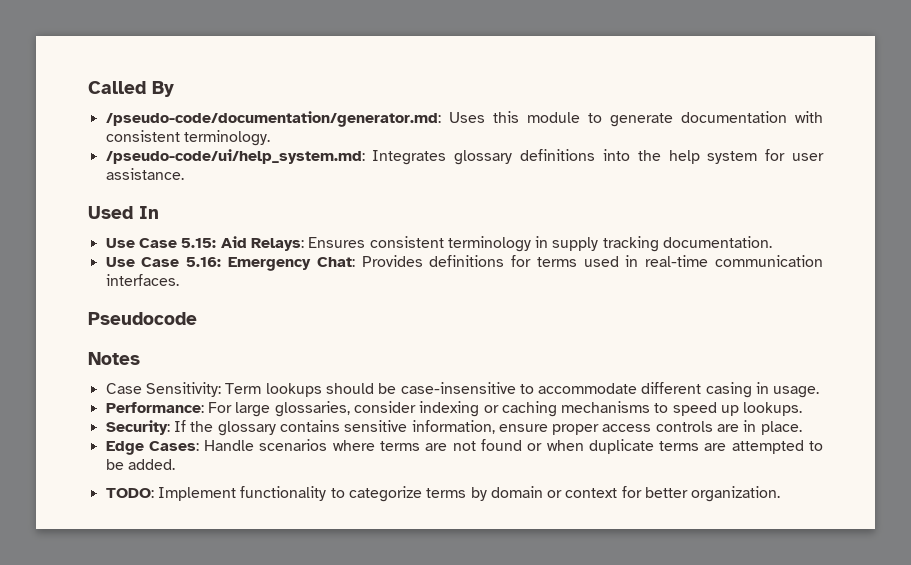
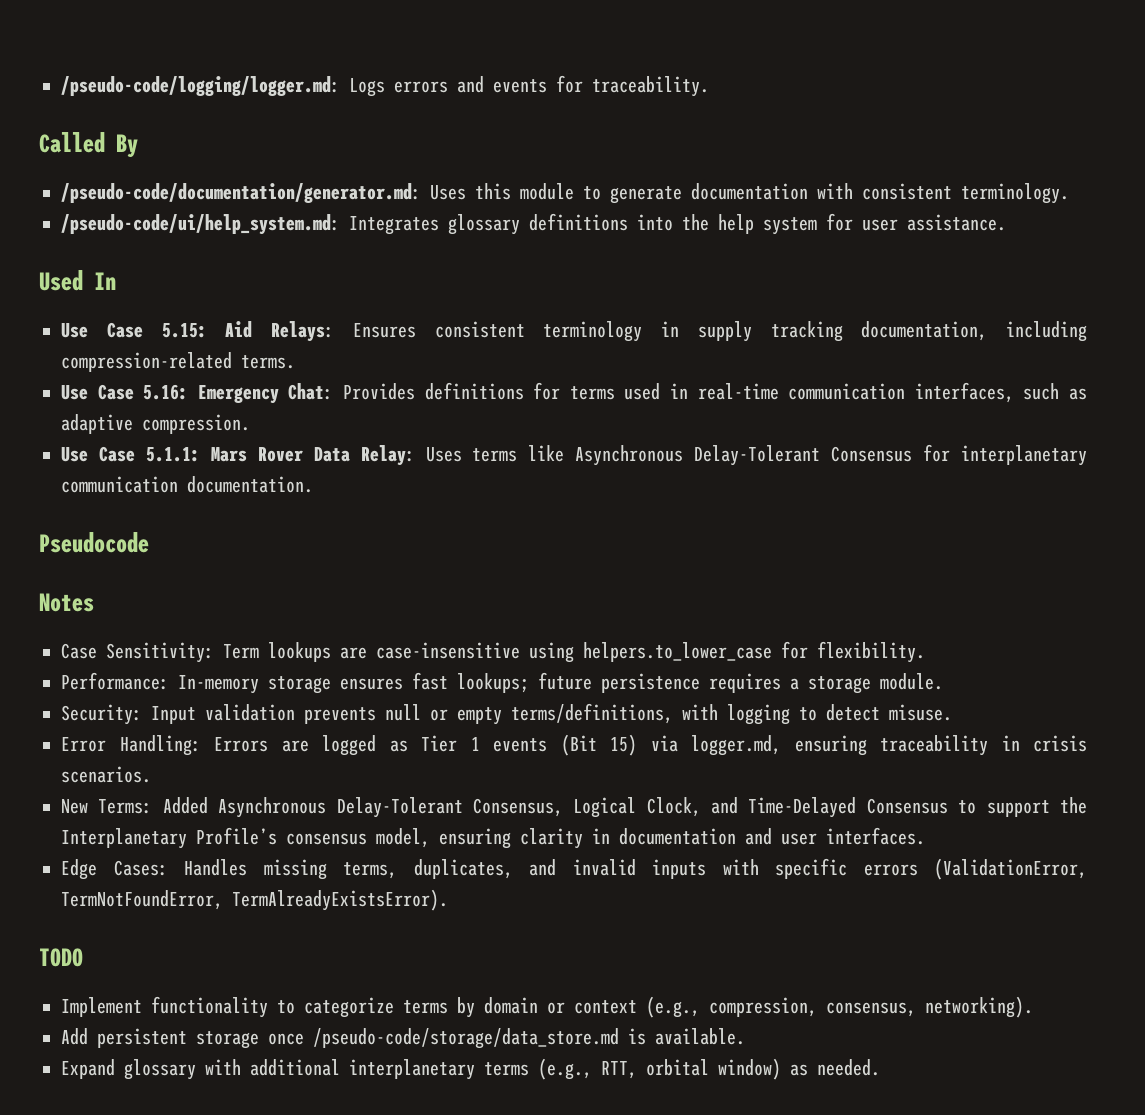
(88, 87) none -> [61,75,709,97] /pseudo-code/logging/logger.md: Logs errors and events for traceability. //
[663,236,773,248] documentation. -> [861,321,1087,342] [61,352,295,372] documentation, including compression-related terms.
[105,274,179,286] interfaces. -> [914,382,1088,403] [61,414,250,434] [61,444,1087,466] [61,476,313,493] interfaces, such as adaptive compression. // Use Case 5.1.1: Mars Rover Data Relay: Uses terms like Asynchronous Delay-Tolerant Consensus for interplanetary communication documentation.
[325,382,820,398] [105,401,803,417] [105,420,802,436] [105,439,823,455] [105,459,175,470] [105,488,154,498] should be case-insensitive to accommodate different casing in usage. // Performance: For large glossaries, consider indexing or caching mechanisms to speed up lookups. // Security: If the glossary contains sensitive information, ensure proper access controls are in place. // Edge Cases: Handle scenarios where terms are not found or when duplicate terms are attempted to be added. // TODO: -> [340,641,925,663] [61,672,943,694] [61,703,952,725] [61,734,1087,756] [61,766,151,783] [61,797,1087,818] [61,827,925,849] [61,858,1087,880] [61,889,448,911] [39,948,83,967] are case-insensitive using helpers.to_lower_case for flexibility. // Performance: In-memory storage ensures fast lookups; future persistence requires a storage module. // Security: Input validation prevents null or empty terms/definitions, with logging to detect misuse. // Error Handling: Errors are logged as Tier 1 events (Bit 15) via logger.md, ensuring traceability in crisis scenarios. // New Terms: Added Asynchronous Delay-Tolerant Consensus, Logical Clock, and Time-Delayed Consensus to support the Interplanetary Profile’s consensus model, ensuring clarity in documentation and user interfaces. // Edge Cases: Handles missing terms, duplicates, and invalid inputs with specific errors (ValidationError, TermNotFoundError, TermAlreadyExistsError). // TODO //
[621,486,781,502] for better organization. -> [646,996,1033,1018] [61,1028,745,1049] [61,1058,880,1080] (e.g., compression, consensus, networking). // Add persistent storage once /pseudo-code/storage/data_store.md is available. // Expand glossary with additional interplanetary terms (e.g., RTT, orbital window) as needed.

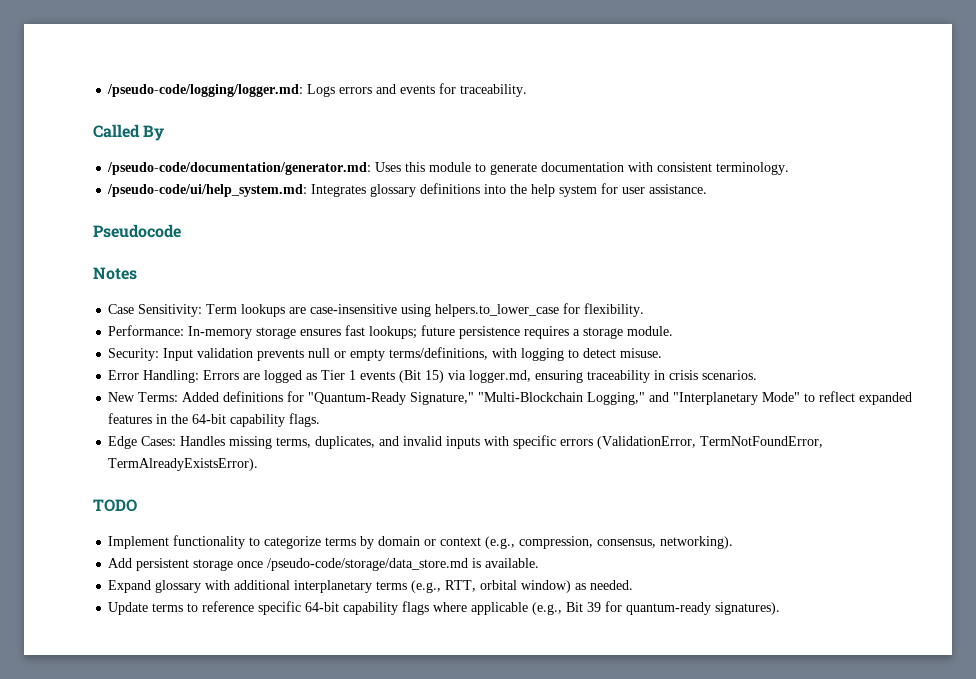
[39,270,116,291] [61,321,1087,342] [61,352,295,372] [61,382,1088,404] [61,414,250,434] [61,444,1087,466] [61,476,313,493] // Used In // Use Case 5.15: Aid Relays: Ensures consistent terminology in supply tracking documentation, including compression-related terms. // Use Case 5.16: Emergency Chat: Provides definitions for terms used in real-time communication interfaces, such as adaptive compression. // Use Case 5.1.1: Mars Rover Data Relay: Uses terms like Asynchronous Delay-Tolerant Consensus for interplanetary communication documentation. -> (708, 189) none
[218,797,1087,818] [61,827,925,849] Asynchronous Delay-Tolerant Consensus, Logical Clock, and Time-Delayed Consensus to support the Interplanetary Profile’s consensus model, ensuring clarity in documentation and user interfaces. -> [223,391,913,405] [108,413,321,427] definitions for "Quantum-Ready Signature," "Multi-Blockchain Logging," and "Interplanetary Mode" to reflect expanded features in the 64-bit capability flags.
(880, 1067) none -> [108,601,781,615] // Update terms to reference specific 64-bit capability flags where applicable (e.g., Bit 39 for quantum-ready signatures).

